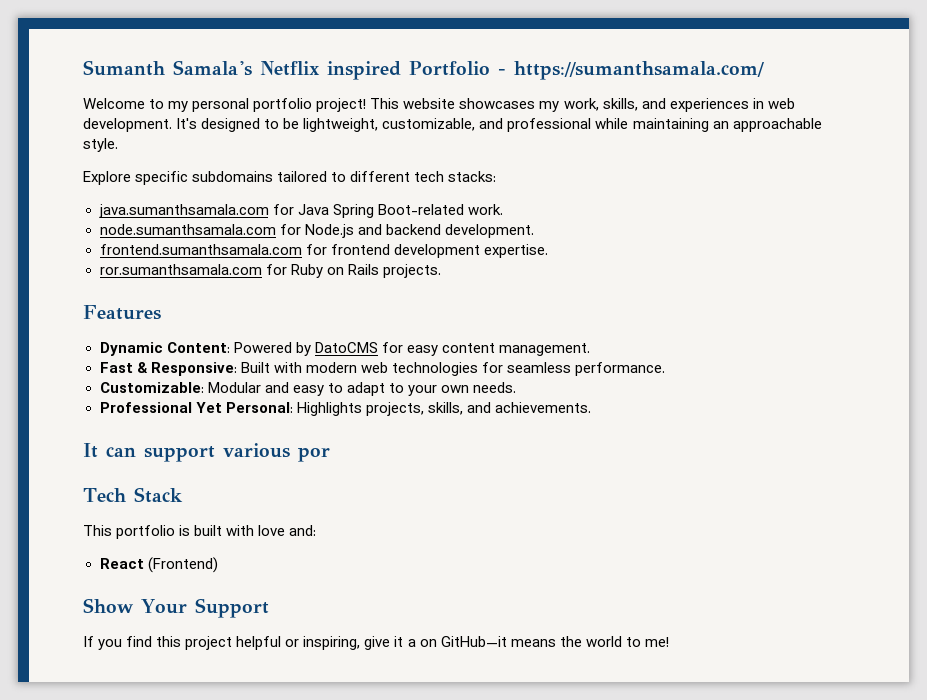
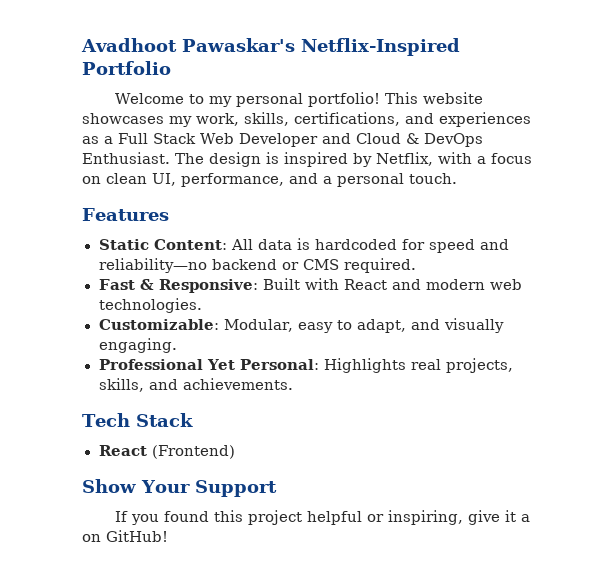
[83,60,401,80] Sumanth Samala's Netflix inspired -> [81,38,460,56] Avadhoot Pawaskar's Netflix-Inspired
[498,61,764,80] - https://sumanthsamala.com/ -> (171, 68) none
[253,98,367,112] portfolio project! -> [307,92,380,107] portfolio!
(638, 104) none -> [294,112,400,126] certifications,
[752,98,795,109] [83,118,822,132] [83,138,118,152] [83,171,497,185] [98,204,503,218] [99,224,534,238] [99,244,548,258] [99,264,441,278] [83,305,161,320] [99,342,590,356] in web development. It's designed to be lightweight, customizable, and professional while maintaining an approachable style. // Explore specific subdomains tailored to different tech stacks: // java.sumanthsamala.com for Java Spring Boot-related work. // node.sumanthsamala.com for Node.js and backend development. // frontend.sumanthsamala.com for frontend development expertise. // ror.sumanthsamala.com for Ruby on Rails projects. // Features // Dynamic Content: Powered by DatoCMS for easy content management. -> [82,133,483,147] [82,152,532,167] [82,173,457,187] [82,208,169,221] [98,238,509,253] [98,258,416,273] as a Full Stack Web Developer and Cloud & DevOps Enthusiast. The design is inspired by Netflix, with a focus on clean UI, performance, and a personal touch. // Features // Static Content: All data is hardcoded for speed and reliability—no backend or CMS required.
[305,362,665,376] [99,382,516,396] modern web technologies for seamless performance. // Customizable: Modular and easy to adapt to your own needs. -> [343,279,522,290] [98,298,202,313] [98,318,505,333] [98,338,177,353] React and modern web technologies. // Customizable: Modular, easy to adapt, and visually engaging.
(362, 409) none -> [411,359,442,370] real
[83,443,330,462] [83,487,183,503] [83,525,317,539] It can support various por // Tech Stack // This portfolio is built with love and: -> [82,413,193,427] Tech Stack
[126,636,153,647] find -> [163,511,209,522] found
[440,636,669,647] GitHub—it means the world to me! -> [106,530,168,542] GitHub!

